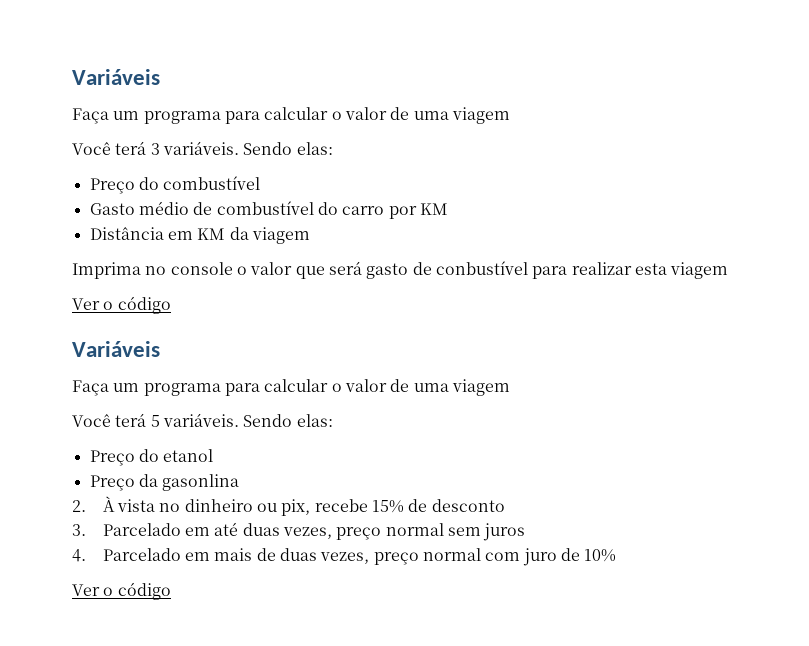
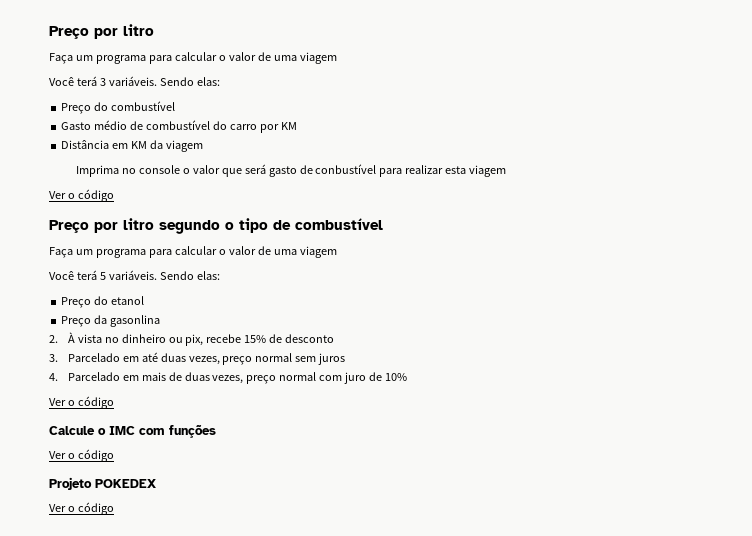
[72,69,160,85] Variáveis -> [49,24,154,39] Preço por litro
[72,341,160,357] Variáveis -> [49,218,383,234] Preço por litro segundo o tipo de combustível
(171, 591) none -> [49,425,216,438] [49,449,114,462] [49,477,156,490] [49,502,114,515] // Calcule o IMC com funções // Ver o código // Projeto POKEDEX // Ver o código

